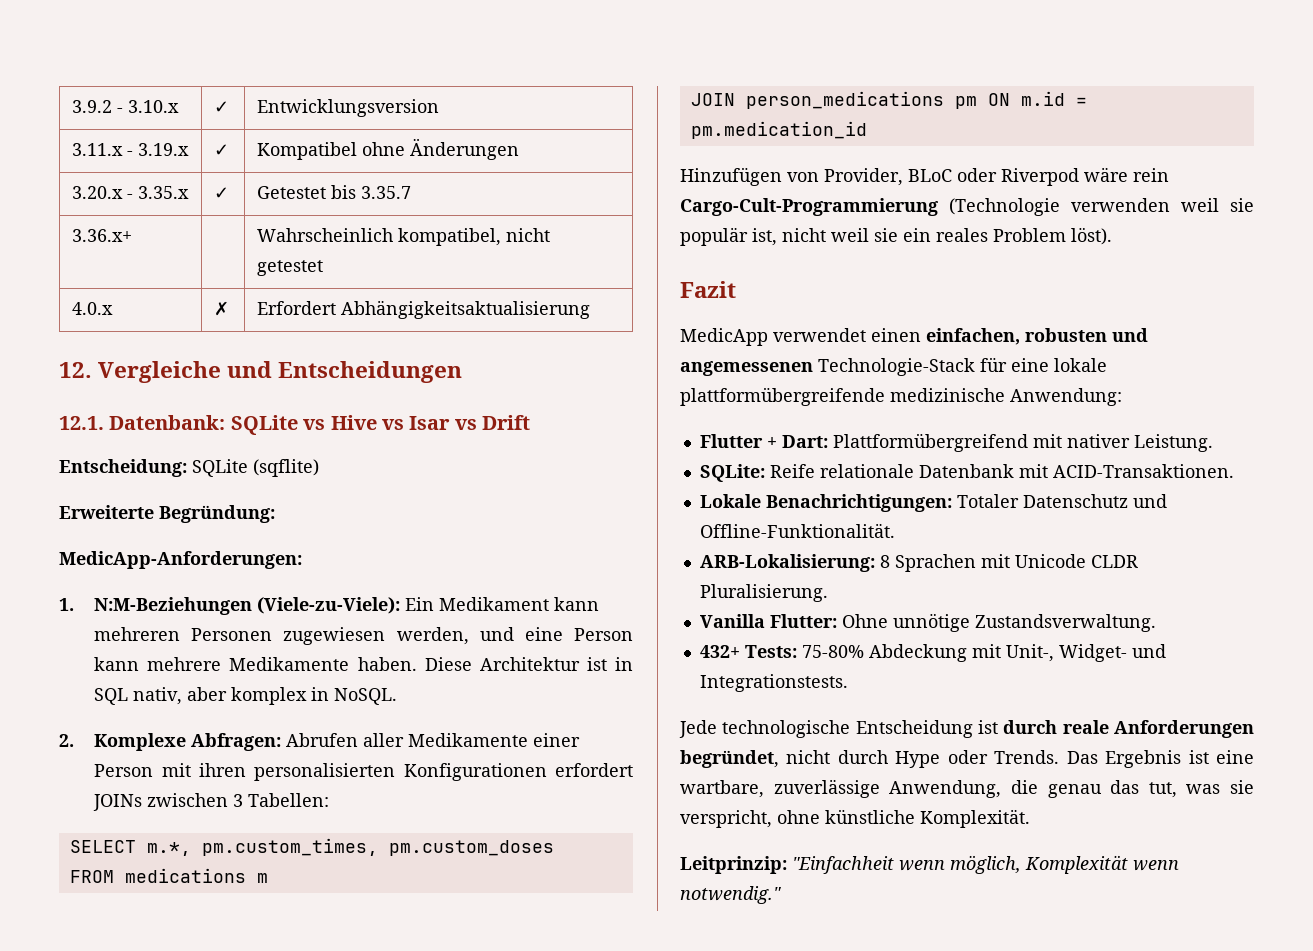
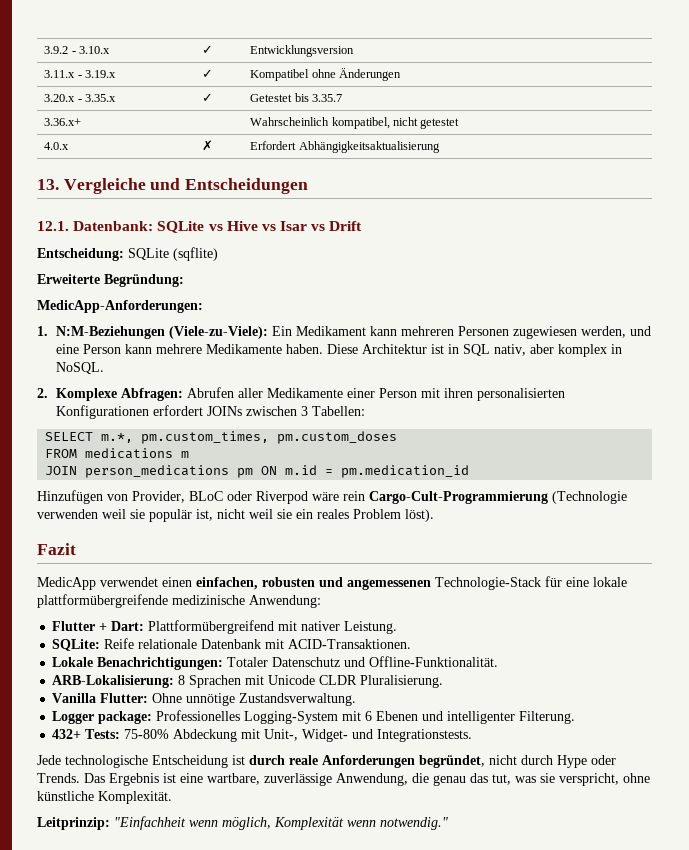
[59,362,92,378] 12. -> [37,179,59,190] 13.
(1156, 623) none -> [52,710,576,724] // Logger package: Professionelles Logging-System mit 6 Ebenen und intelligenter Filterung.

